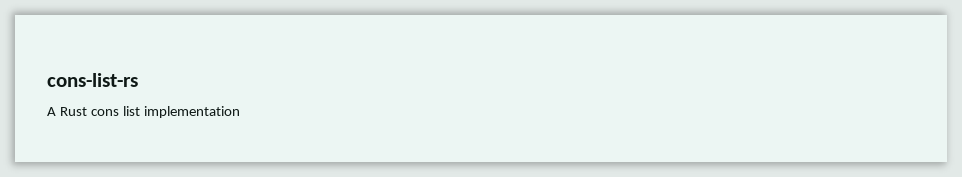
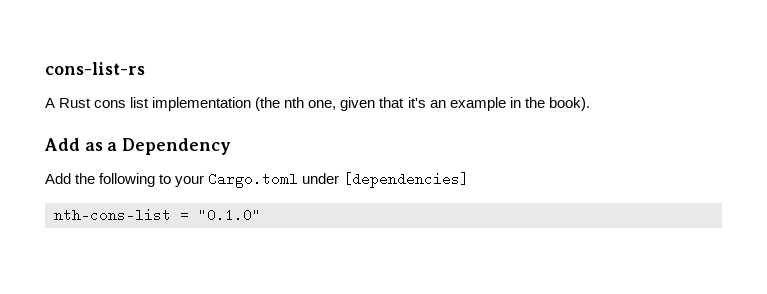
(240, 112) none -> [255,97,590,111] [44,138,232,155] [45,172,470,188] [54,208,261,222] (the nth one, given that it's an example in the book). // Add as a Dependency // Add the following to your Cargo.toml under [dependencies] // nth-cons-list = "0.1.0"

